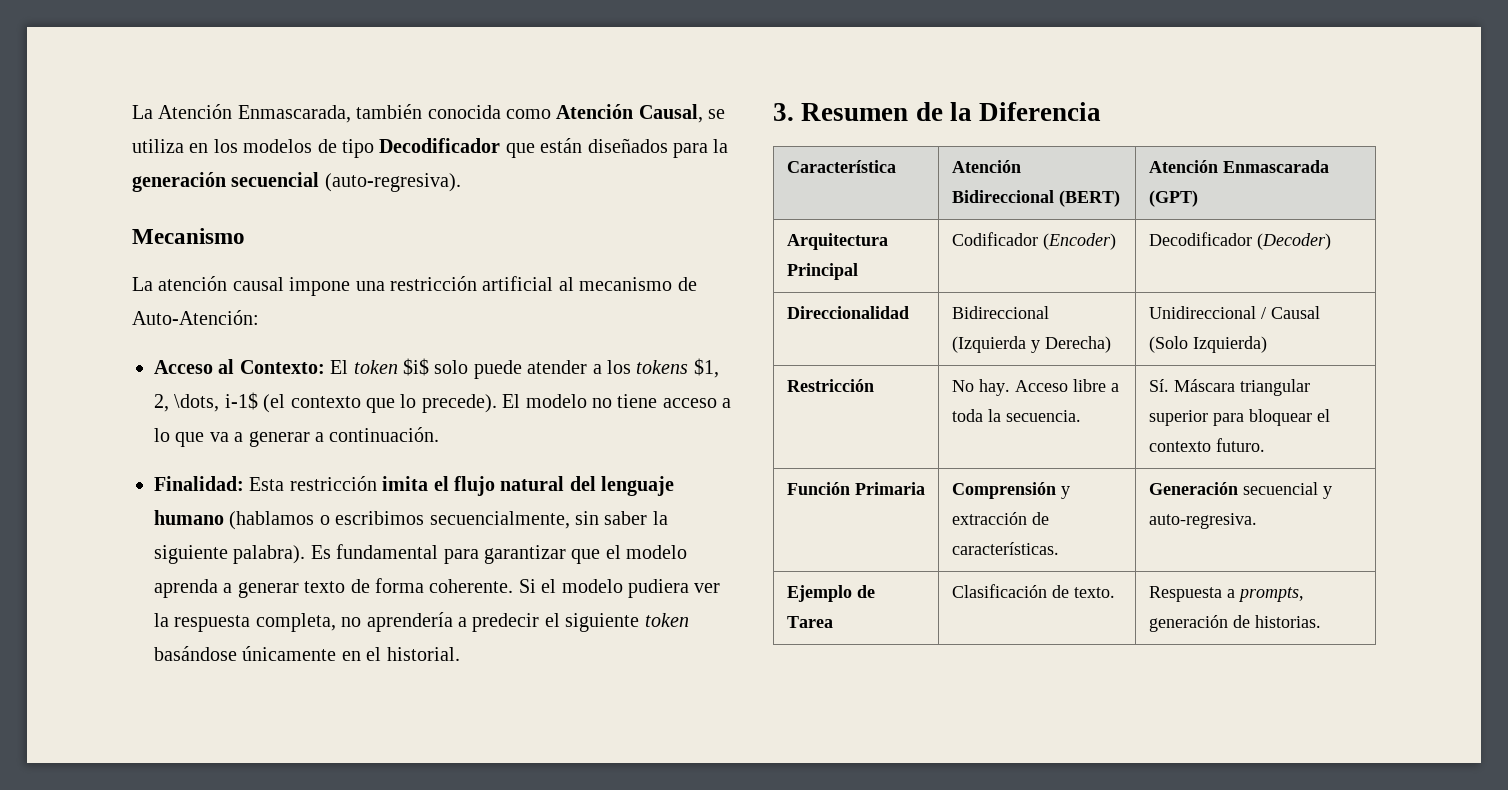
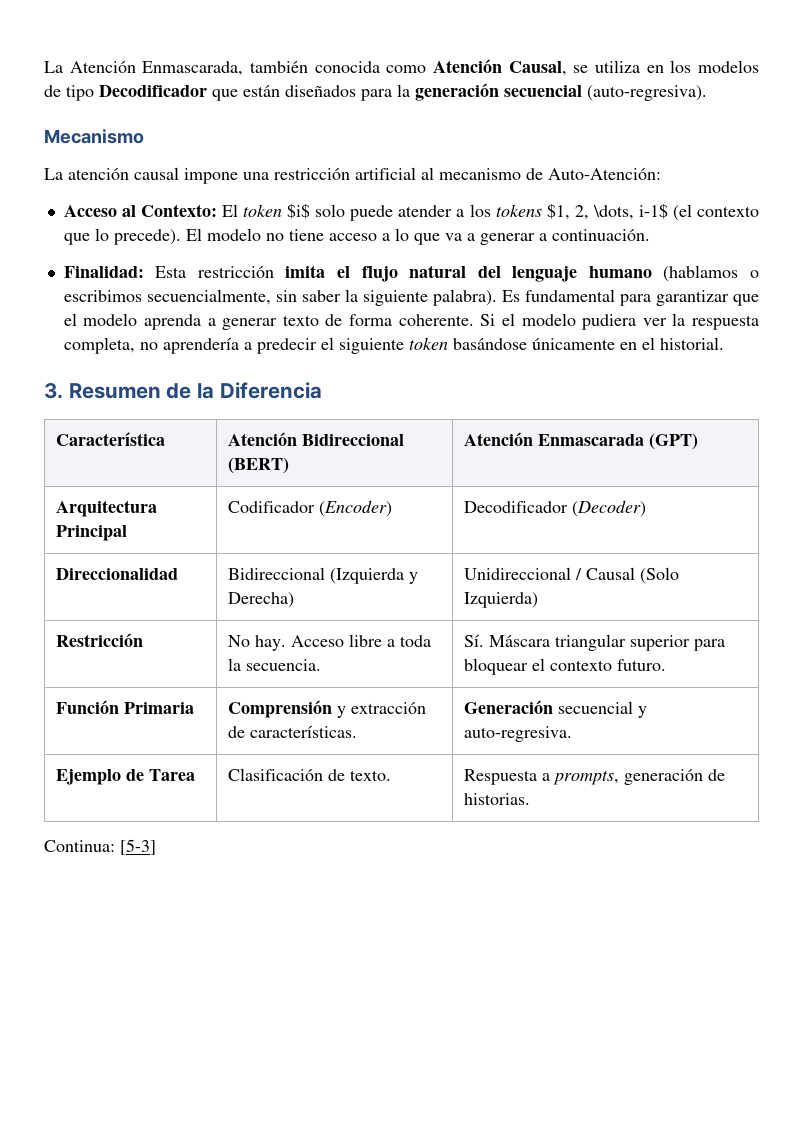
(1321, 621) none -> [44,839,156,855] // Continua: [5-3]

